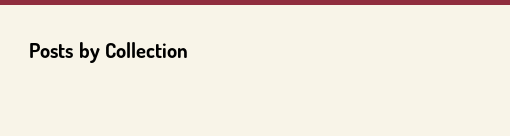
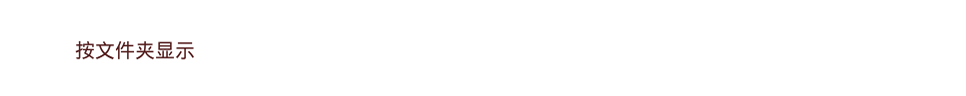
[29,42,189,63] Posts by Collection -> [74,40,196,61] 按文件夹显示

